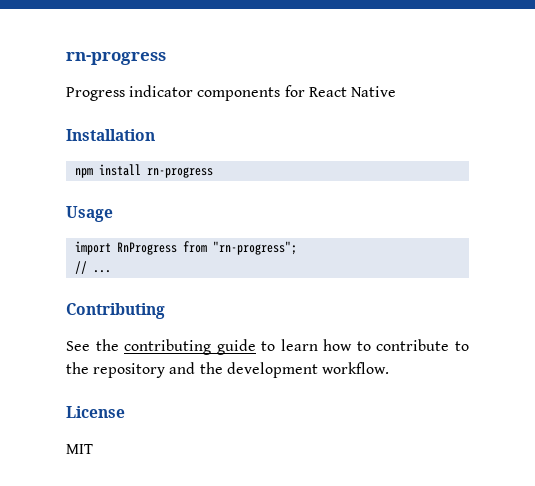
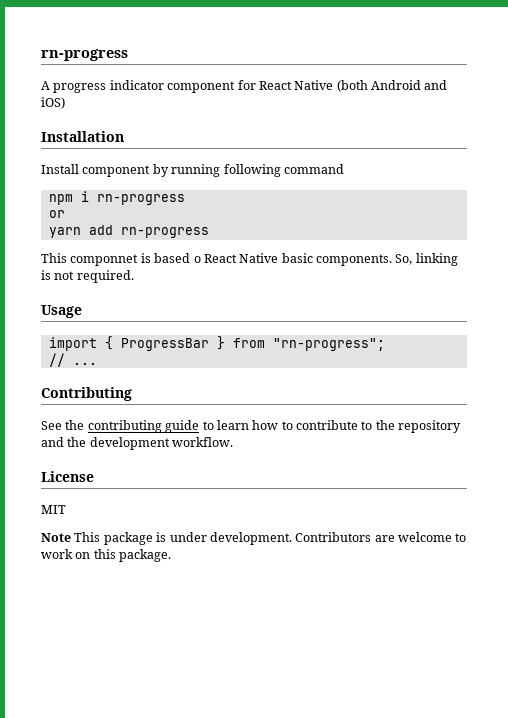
[66,52,166,65] [66,85,281,101] rn-progress // Progress indicator components -> [41,49,128,61] [41,80,236,93] rn-progress // A progress indicator component
[66,129,155,141] // Installation -> [336,80,448,92] [41,97,65,109] [41,131,124,142] [41,164,344,177] (both Android and iOS) // Installation // Install component by running following command
[99,164,214,178] install rn-progress -> [80,191,185,205] [48,210,65,218] [48,225,209,238] [41,253,458,266] [41,270,134,283] i rn-progress // or // yarn add rn-progress // This componnet is based o React Native basic components. So, linking is not required.
[117,242,178,255] RnProgress -> [104,336,225,351] { ProgressBar }
(93, 449) none -> [41,532,467,545] [41,549,172,562] // Note This package is under development. Contributors are welcome to work on this package.

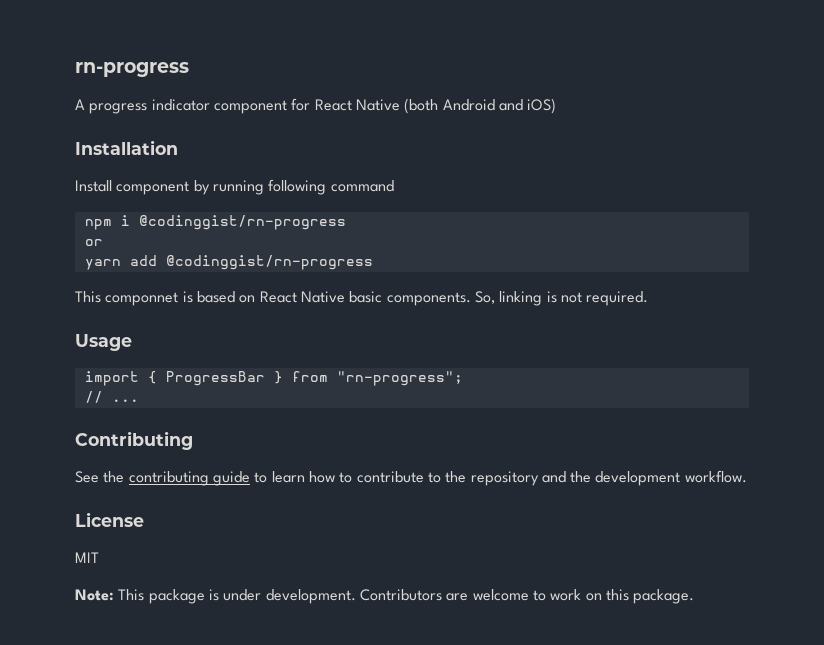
[96,194,185,205] rn-progress -> [138,215,346,230] @codinggist/rn-progress
[120,227,209,238] rn-progress -> [165,255,373,270] @codinggist/rn-progress
[193,256,201,263] o -> [239,295,256,303] on
[41,533,71,542] Note -> [75,589,114,601] Note:

